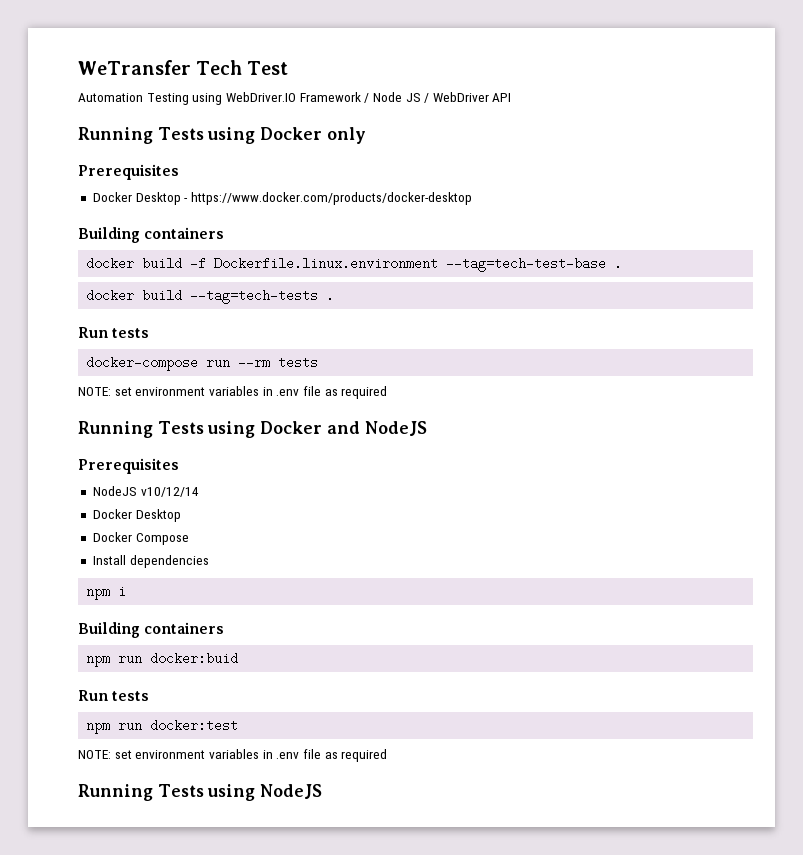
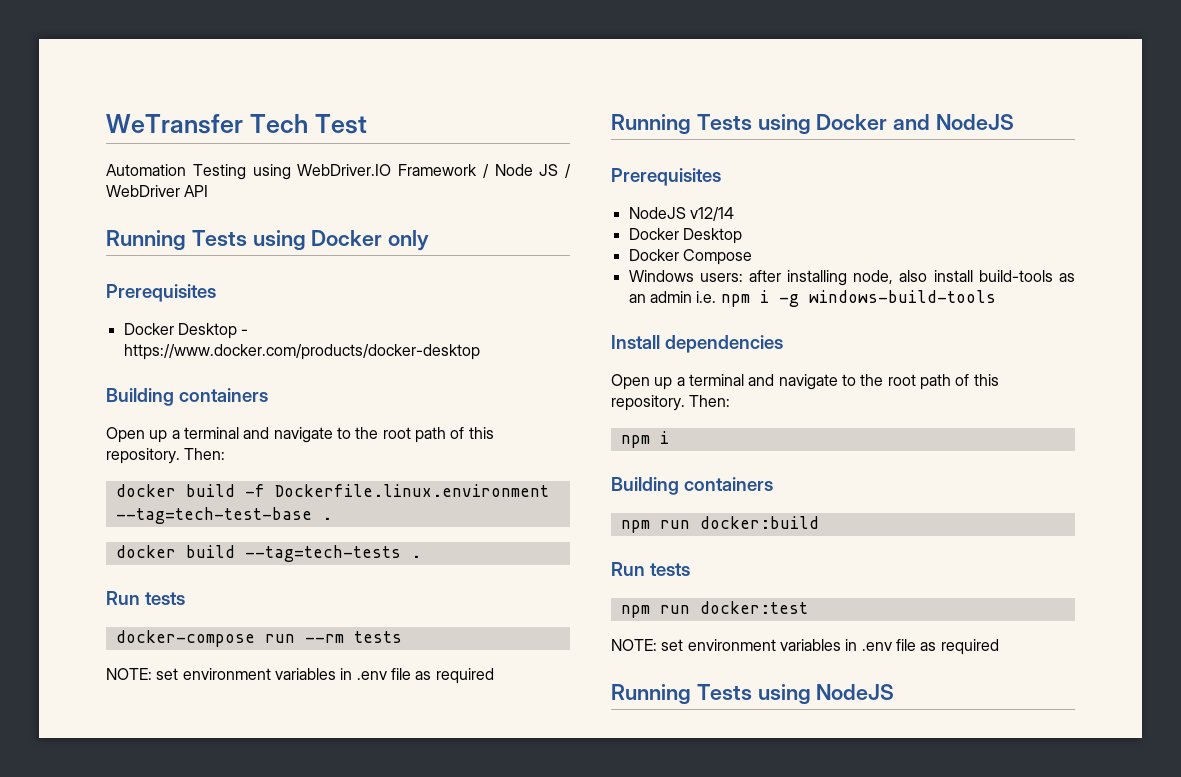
(225, 233) none -> [106,427,494,443] [106,448,226,464] // Open up a terminal and navigate to the root path of this repository. Then:
[140,487,199,497] v10/12/14 -> [689,207,734,221] v12/14
[92,555,209,568] Install dependencies -> [628,270,1075,286] [628,290,996,307] [611,335,783,353] [611,374,999,390] [611,395,731,411] Windows users: after installing node, also install build-tools as an admin i.e. npm i -g windows-build-tools // Install dependencies // Open up a terminal and navigate to the root path of this repository. Then:
[150,652,239,665] docker:buid -> [699,516,819,529] docker:build

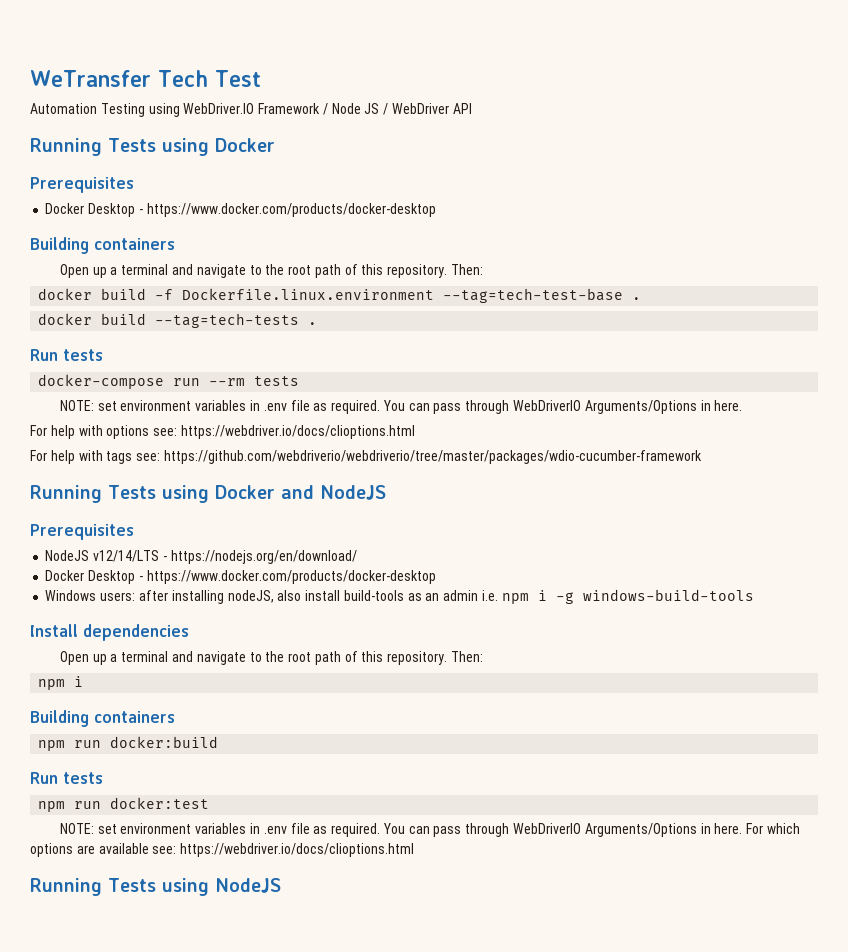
[388,230,430,251] only -> (275, 145) none
[435,668,494,684] required -> [331,400,743,414] [30,425,415,439] [30,450,702,464] required. You can pass through WebDriverIO Arguments/Options in here. // For help with options see: https://webdriver.io/docs/clioptions.html // For help with tags see: https://github.com/webdriverio/webdriverio/tree/master/packages/wdio-cucumber-framework
[689,207,734,221] [628,228,742,244] [628,249,752,265] v12/14 // Docker Desktop // Docker Compose -> [93,550,357,564] [45,570,436,584] v12/14/LTS - https://nodejs.org/en/download/ // Docker Desktop - https://www.docker.com/products/docker-desktop
[853,270,894,284] node, -> [227,590,274,603] nodeJS,
[940,639,999,655] required -> [331,823,800,837] [30,843,415,857] required. You can pass through WebDriverIO Arguments/Options in here. For which options are available see: https://webdriver.io/docs/clioptions.html

